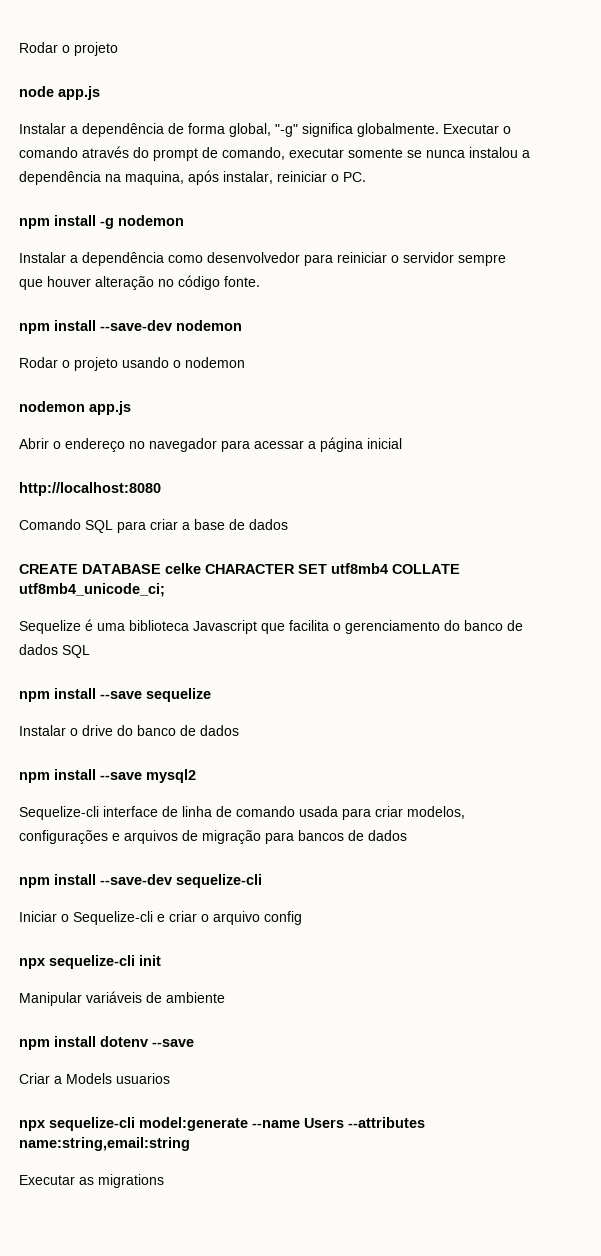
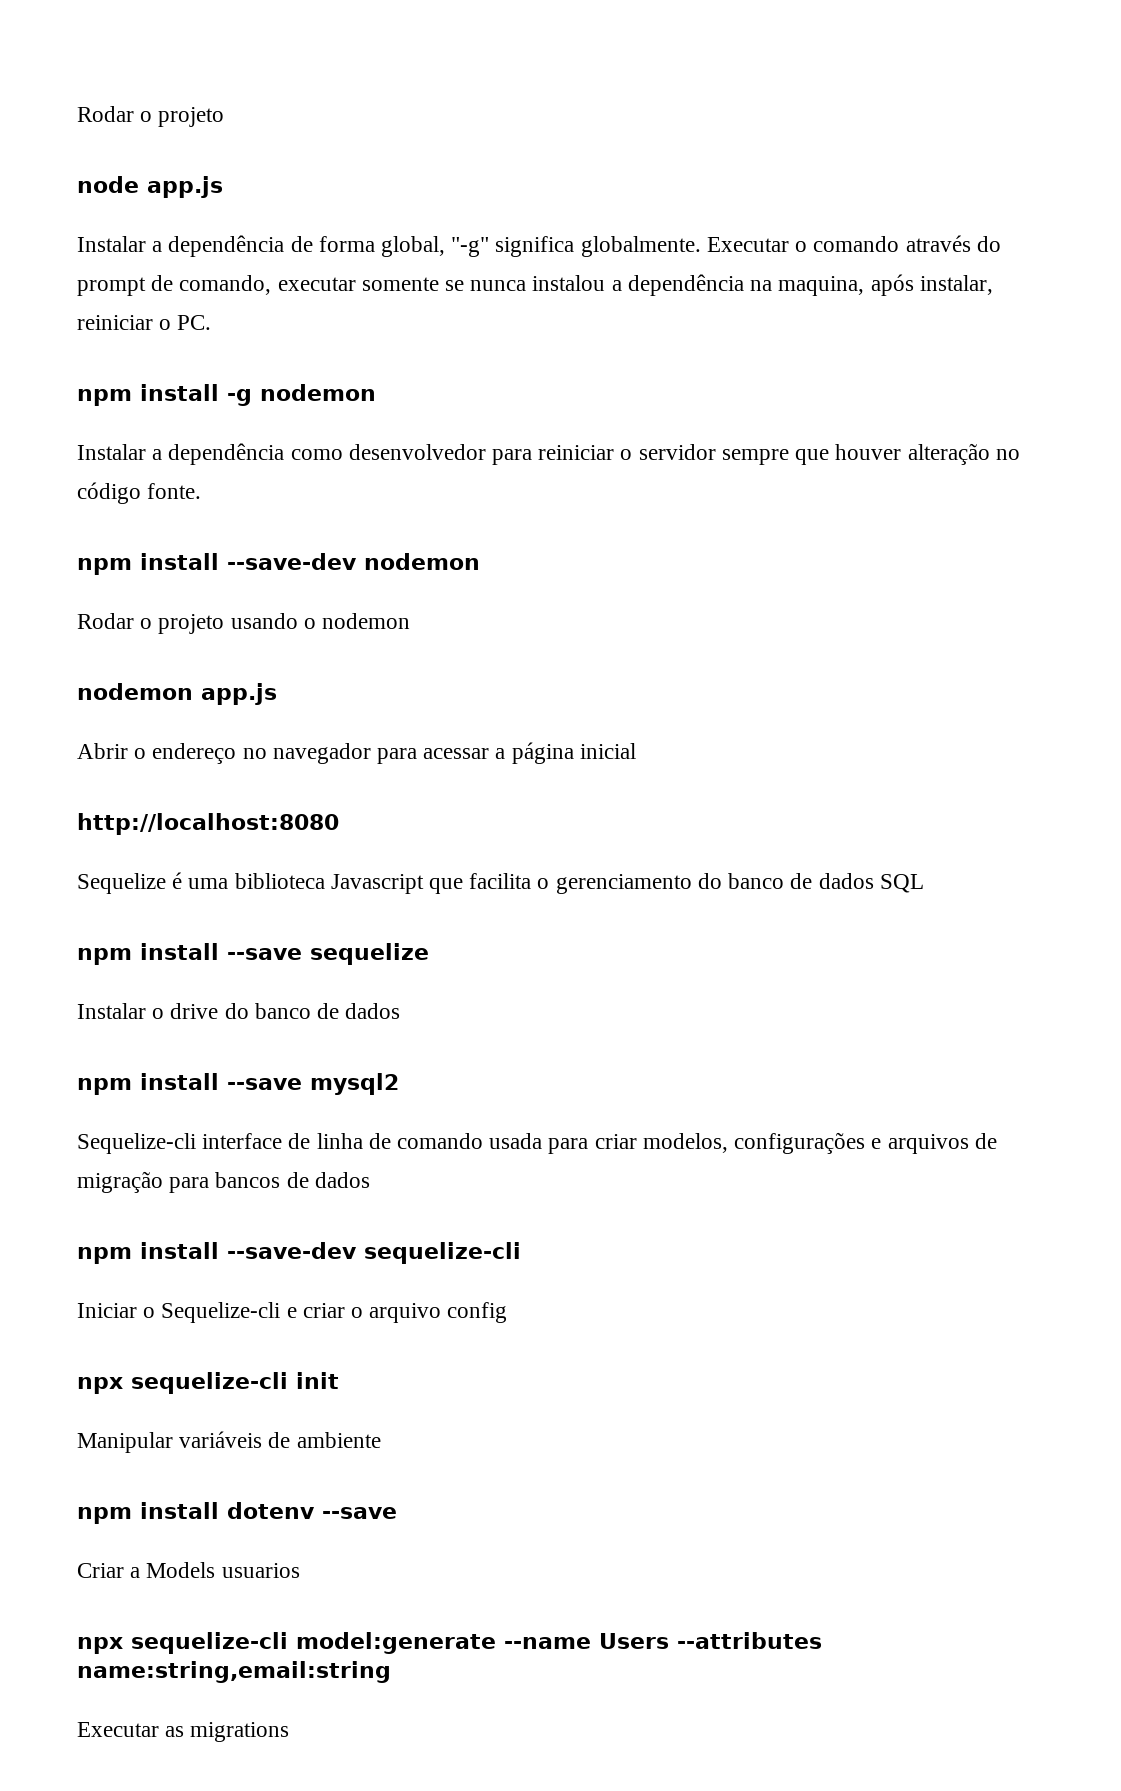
[19,519,288,533] [19,563,460,574] [19,583,165,597] // Comando SQL para criar a base de dados // CREATE DATABASE celke CHARACTER SET utf8mb4 COLLATE utf8mb4_unicode_ci; -> (339, 824) none

